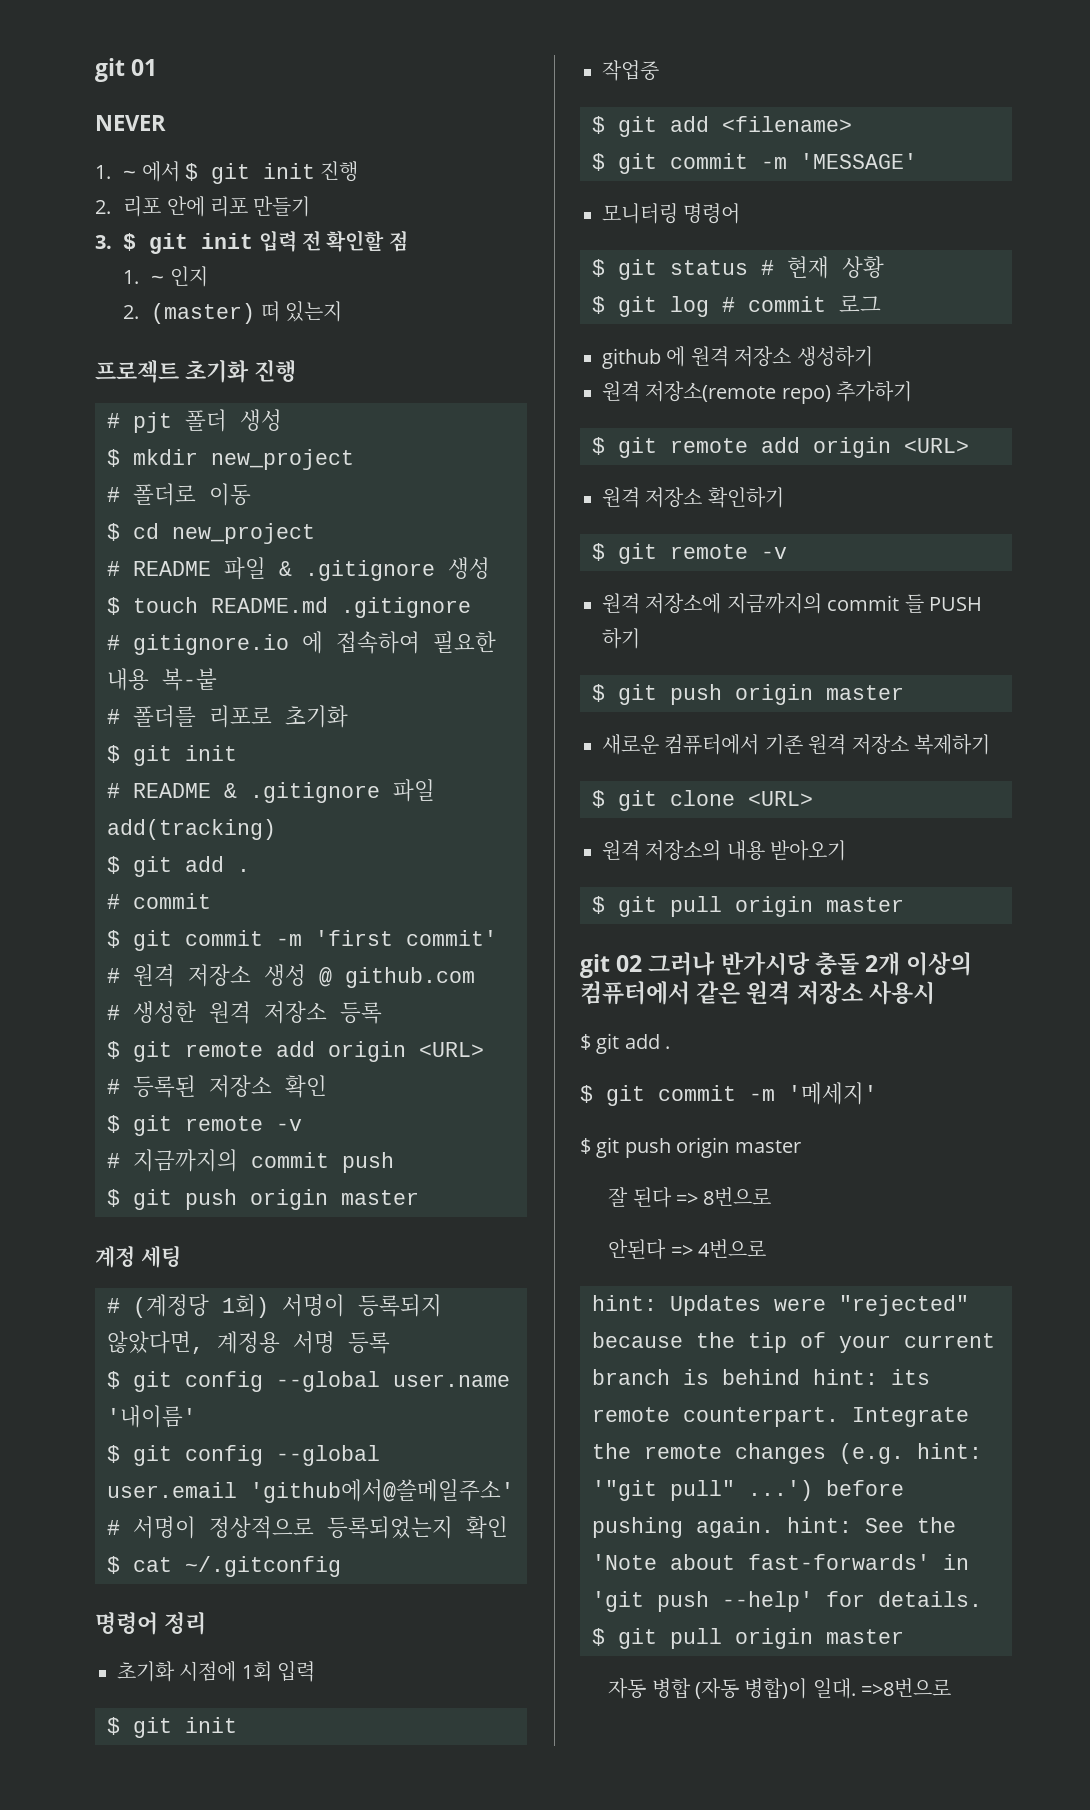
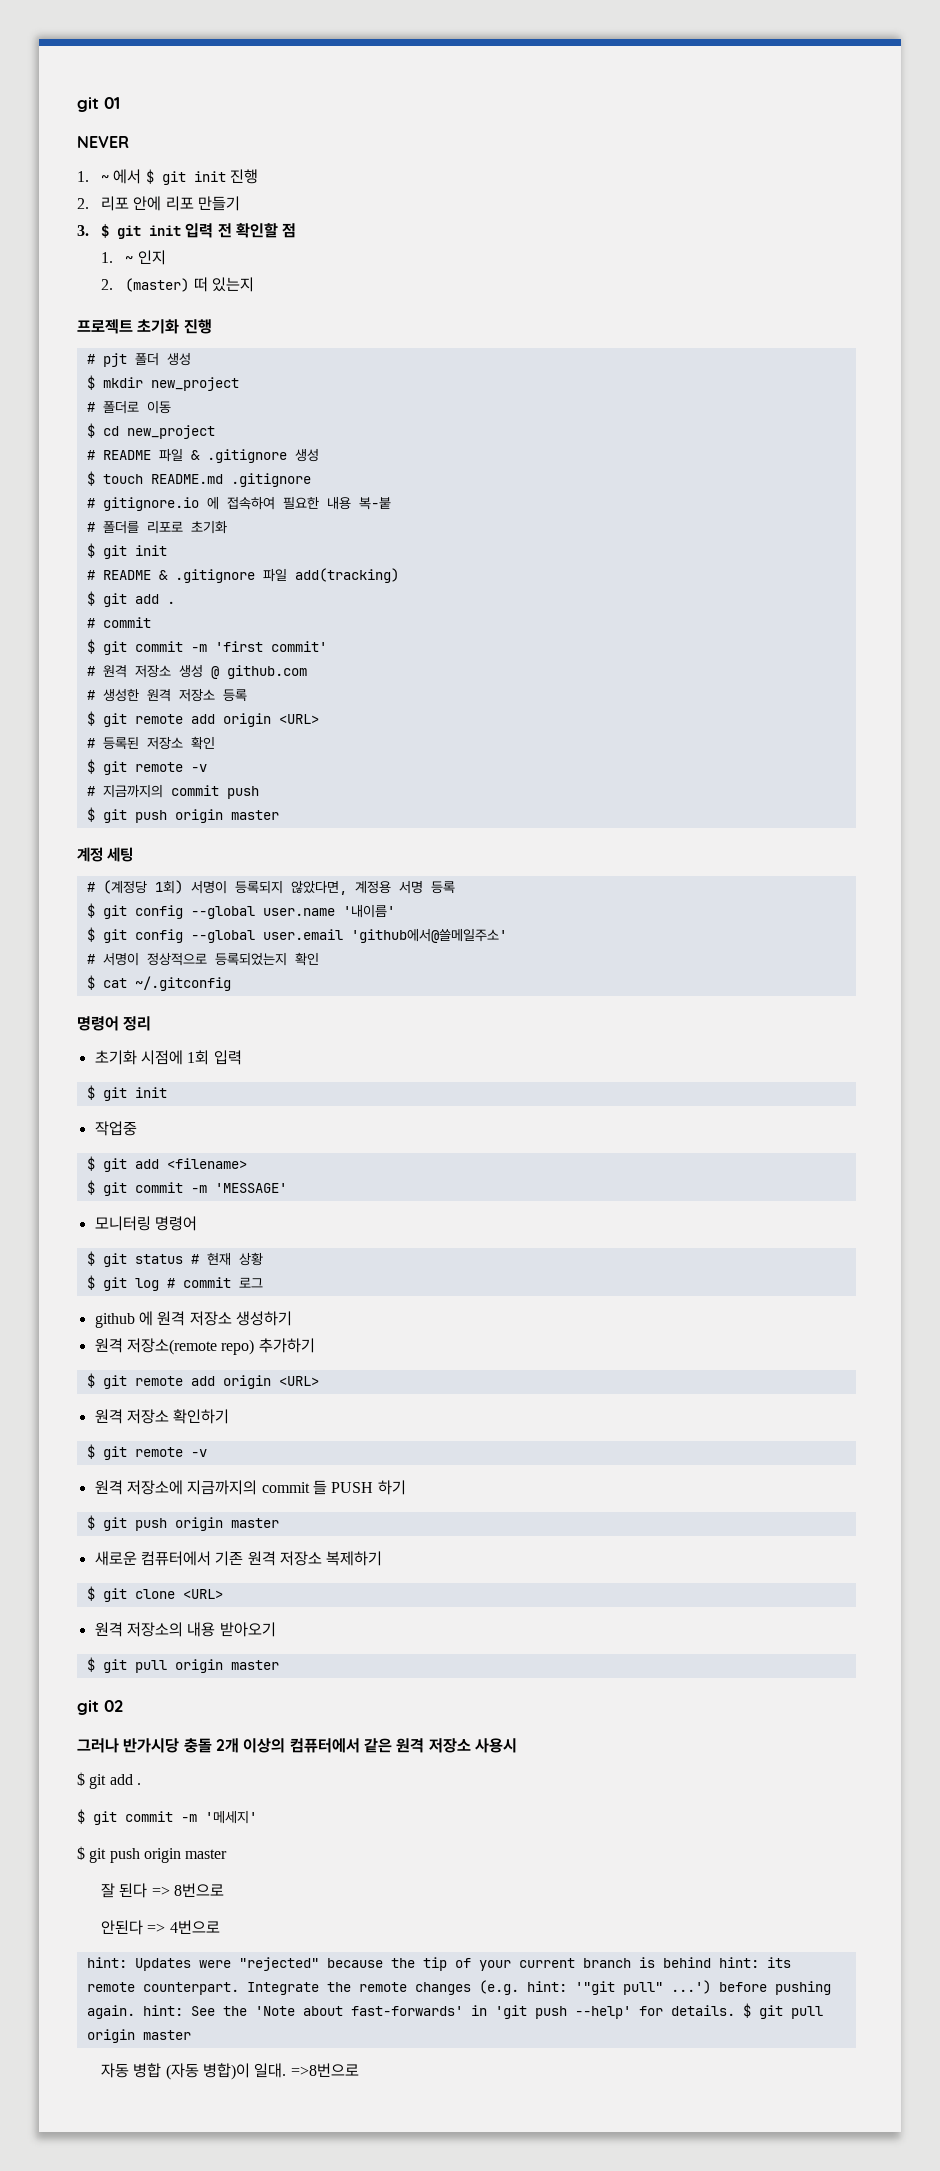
(643, 963) none -> (123, 1706) //

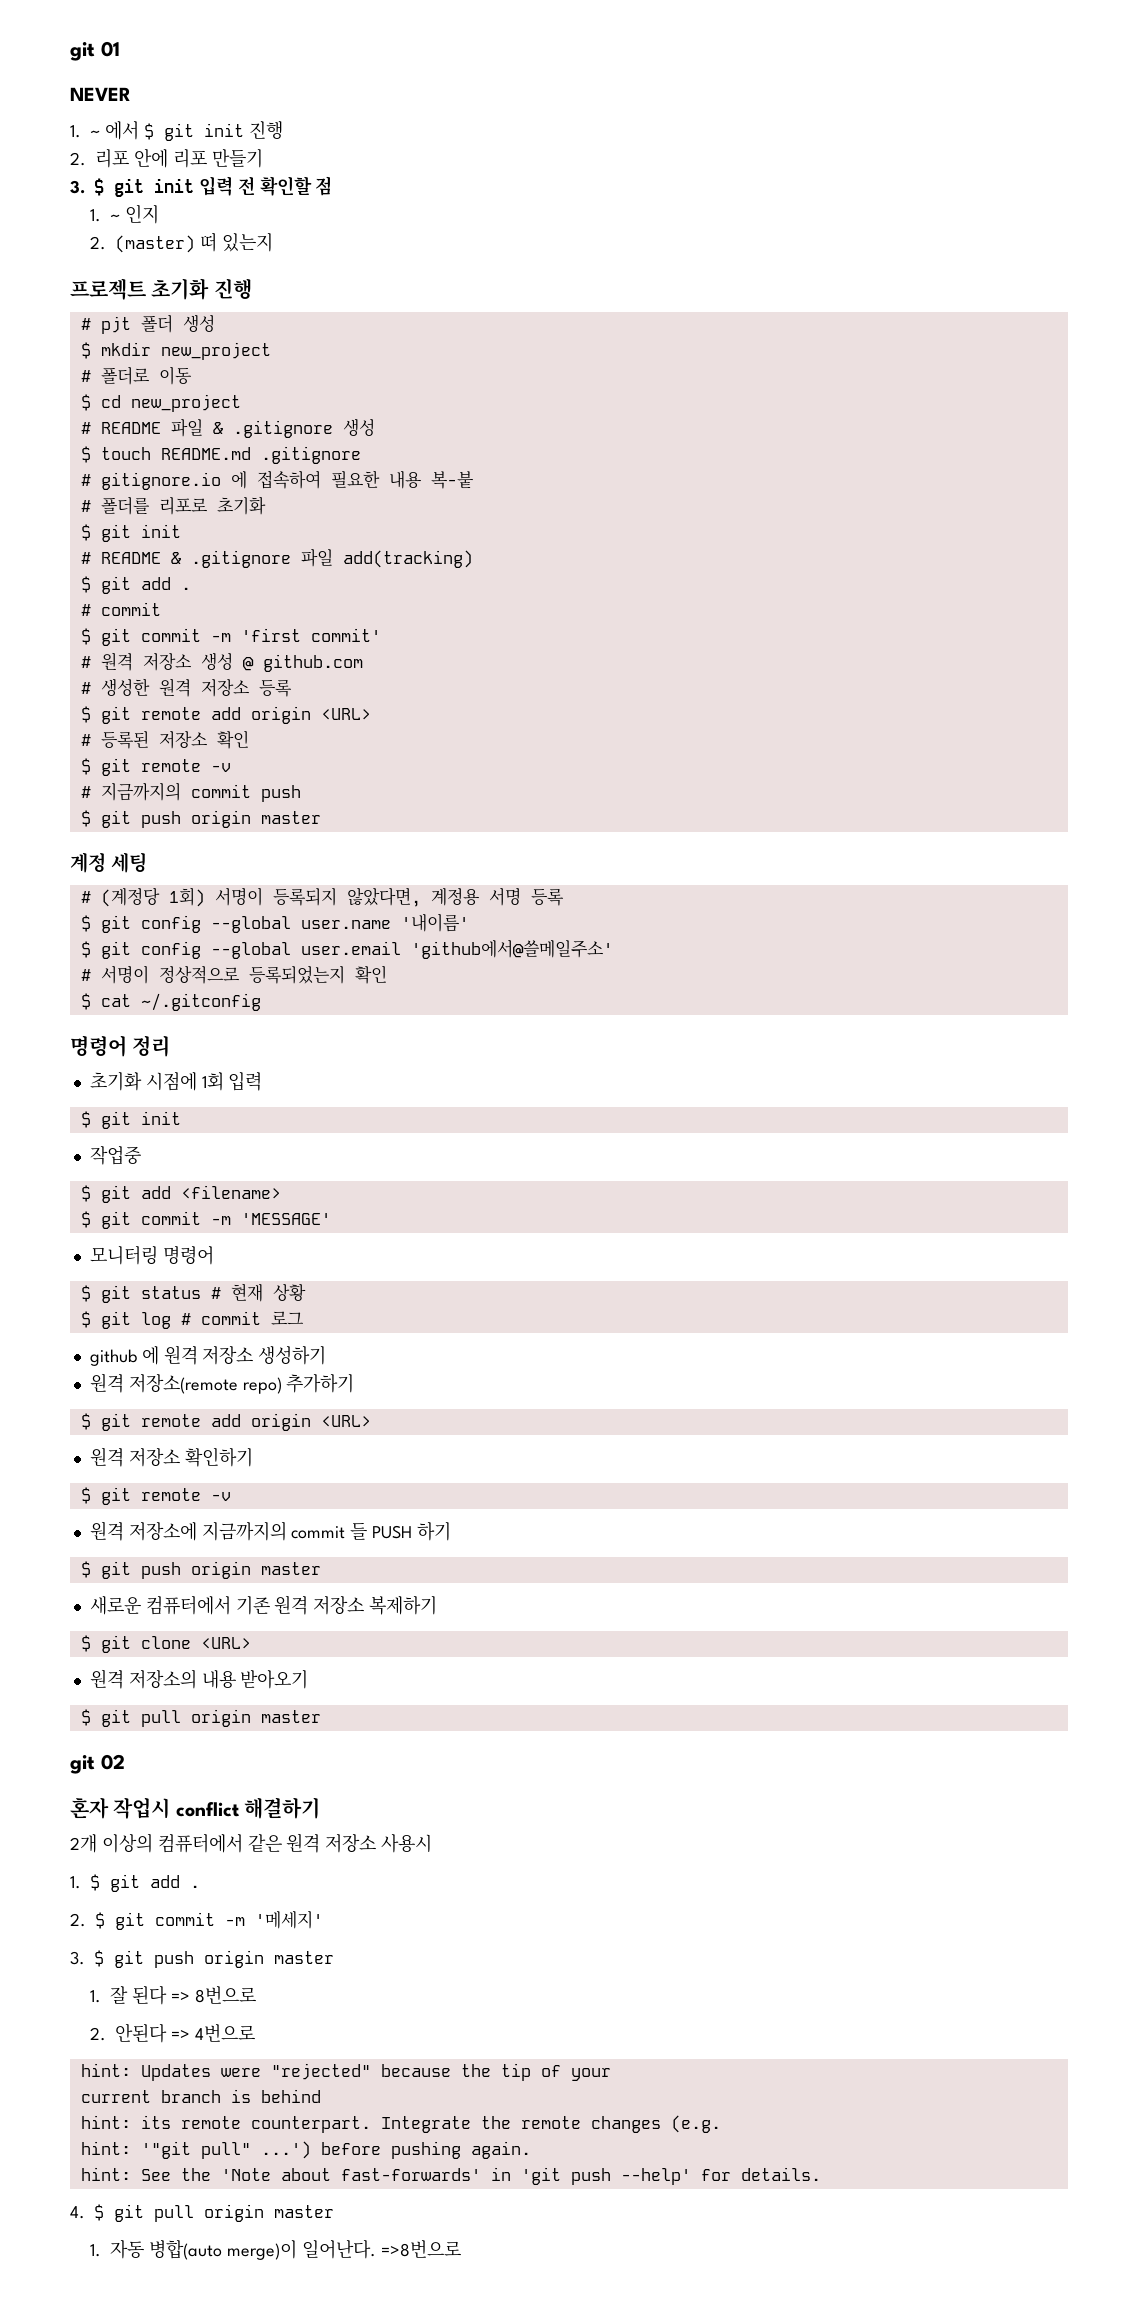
[77,1738,212,1753] 그러나 반가시당 충돌 -> [70,1797,321,1819] 혼자 작업시 conflict 해결하기 //
[77,1772,141,1789] $ git add . // -> [70,1874,201,1892] [70,1913,86,1927] 1. $ git add . // 2.
[77,1846,228,1863] $ git push origin master // -> [70,1950,334,1968] [90,1990,102,2003] 3. $ git push origin master // 1.
(225, 1890) none -> [90,2027,107,2041] 2.
(511, 1965) none -> (611, 2074) //
(711, 1962) none -> (321, 2096) //
(519, 1987) none -> (721, 2124) //
(135, 2012) none -> (531, 2150) //
[742,2003,823,2019] [86,2029,191,2043] [101,2063,287,2080] $ git pull origin master // 자동 병합 (자동 병합)이 일대. -> [70,2204,334,2222] [90,2239,376,2260] // 4. $ git pull origin master // 1. 자동 병합(auto merge)이 일어난다.

